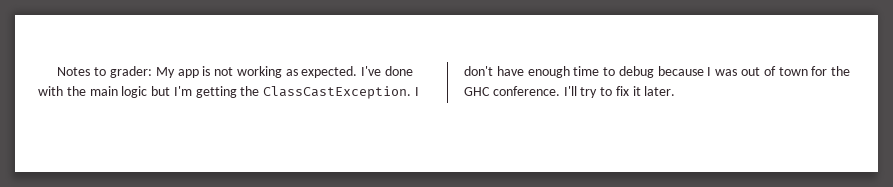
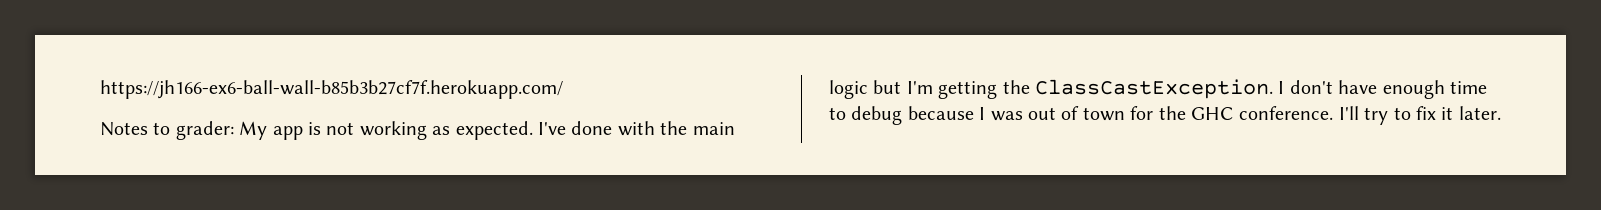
(57, 71) none -> [100,80,563,99] https://jh166-ex6-ball-wall-b85b3b27cf7f.herokuapp.com/ //

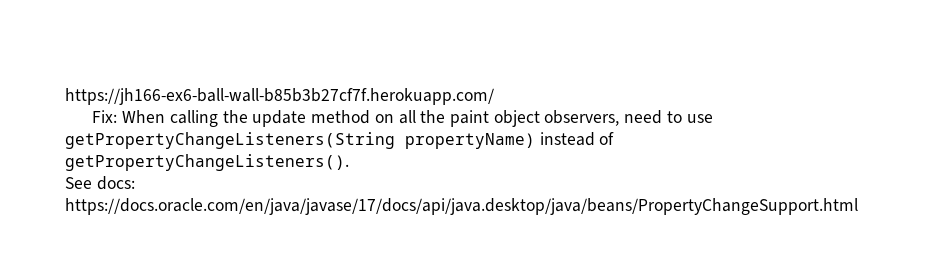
[100,121,735,140] [829,79,1487,99] [829,106,1501,125] Notes to grader: My app is not working as expected. I've done with the main logic but I'm getting the ClassCastException. I don't have enough time to debug because I was out of town for the GHC conference. I'll try to fix it later. -> [92,110,713,127] [65,132,615,149] [65,154,349,171] [65,176,135,190] [65,198,858,215] Fix: When calling the update method on all the paint object observers, need to use getPropertyChangeListeners(String propertyName) instead of getPropertyChangeListeners(). // See docs: https://docs.oracle.com/en/java/javase/17/docs/api/java.desktop/java/beans/PropertyChangeSupport.html

